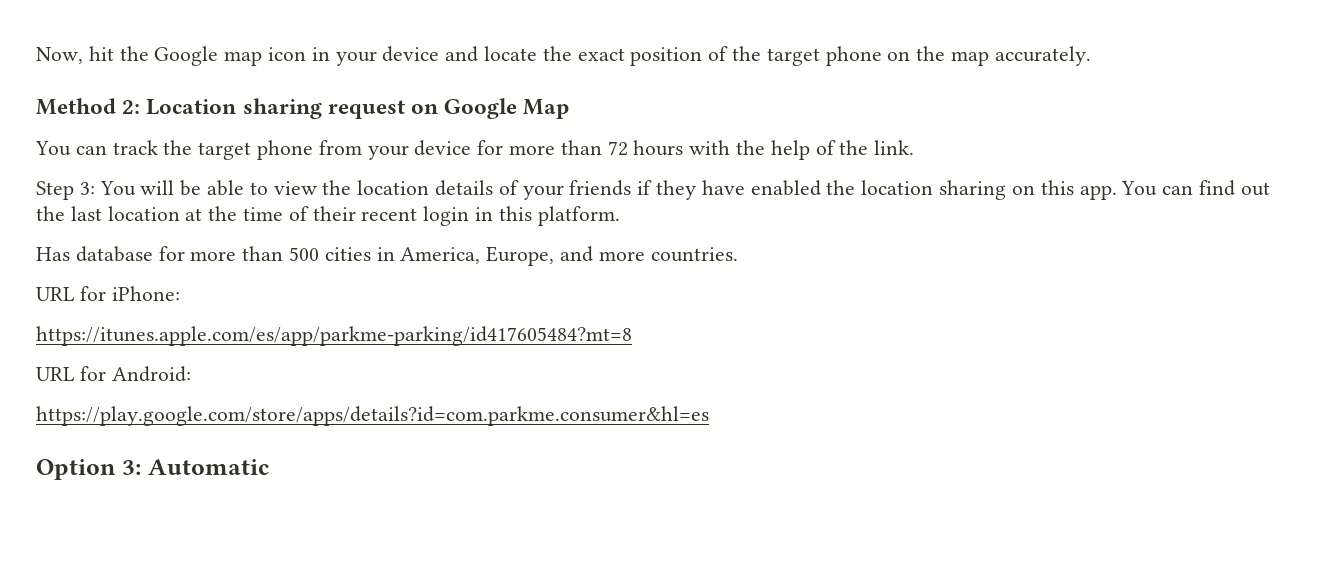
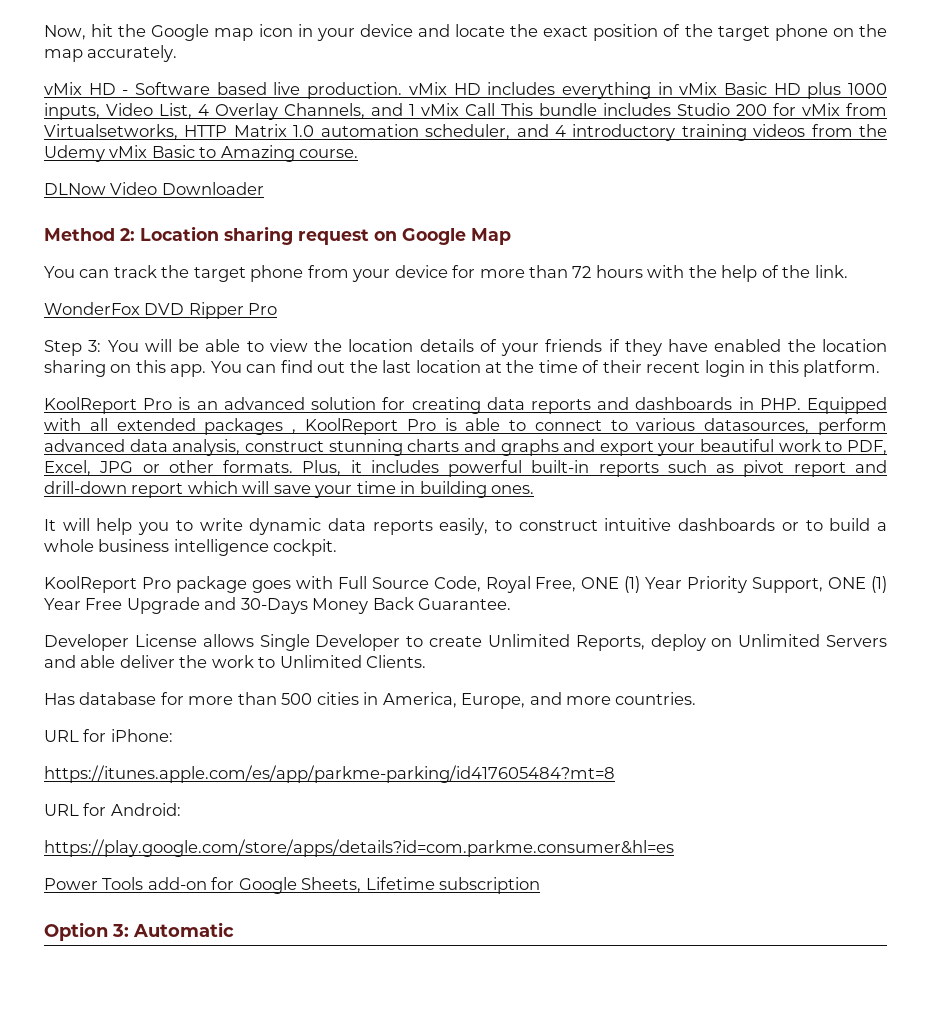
(1091, 56) none -> [44,82,887,99] [44,103,887,120] [44,124,887,141] [44,145,359,162] [44,182,264,195] // vMix HD - Software based live production. vMix HD includes everything in vMix Basic HD plus 1000 inputs, Video List, 4 Overlay Channels, and 1 vMix Call This bundle includes Studio 200 for vMix from Virtualsetworks, HTTP Matrix 1.0 automation scheduler, and 4 introductory training videos from the Udemy vMix Basic to Amazing course. // DLNow Video Downloader
(915, 147) none -> [44,302,278,319] // WonderFox DVD Ripper Pro
(620, 216) none -> [44,397,887,414] [44,418,888,435] [44,439,887,456] [44,460,887,477] [44,481,535,498] [44,518,888,535] [44,539,338,556] [44,576,887,593] [44,597,512,614] [44,634,888,651] [44,655,427,668] // KoolReport Pro is an advanced solution for creating data reports and dashboards in PHP. Equipped with all extended packages , KoolReport Pro is able to connect to various datasources, perform advanced data analysis, construct stunning charts and graphs and export your beautiful work to PDF, Excel, JPG or other formats. Plus, it includes powerful built-in reports such as pivot report and drill-down report which will save your time in building ones. // It will help you to write dynamic data reports easily, to construct intuitive dashboards or to build a whole business intelligence cockpit. // KoolReport Pro package goes with Full Source Code, Royal Free, ONE (1) Year Priority Support, ONE (1) Year Free Upgrade and 30-Days Money Back Guarantee. // Developer License allows Single Developer to create Unlimited Reports, deploy on Unlimited Servers and able deliver the work to Unlimited Clients.
(709, 416) none -> [44,877,541,894] // Power Tools add-on for Google Sheets, Lifetime subscription

